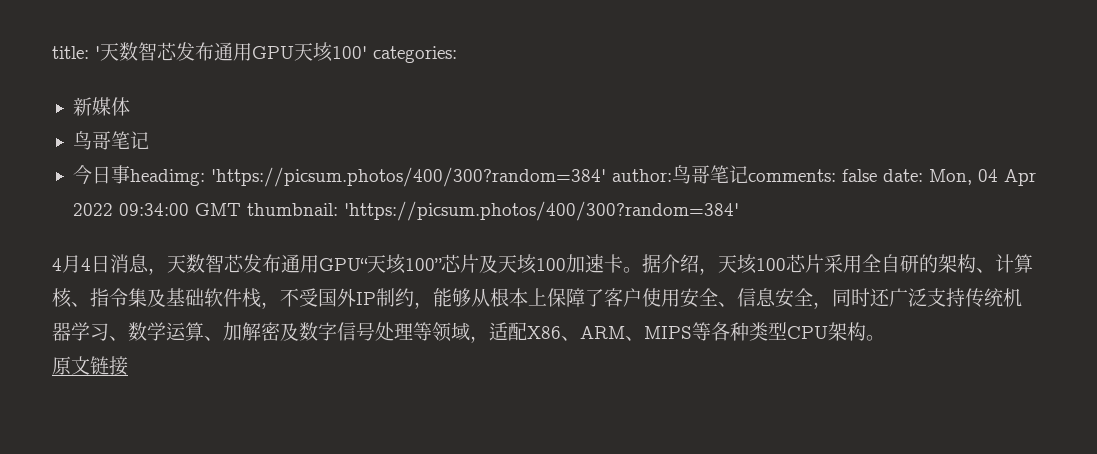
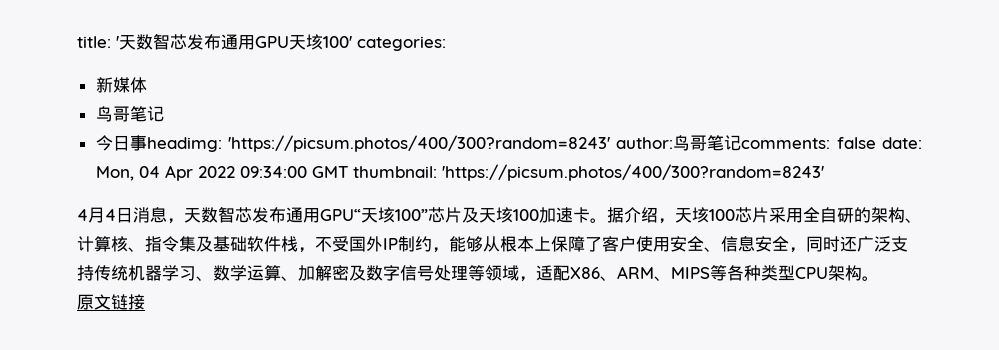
[210,167,606,187] 'https://picsum.photos/400/300?random=384' -> [228,135,611,152] 'https://picsum.photos/400/300?random=8243'
[343,201,739,221] 'https://picsum.photos/400/300?random=384' -> [441,164,824,181] 'https://picsum.photos/400/300?random=8243'

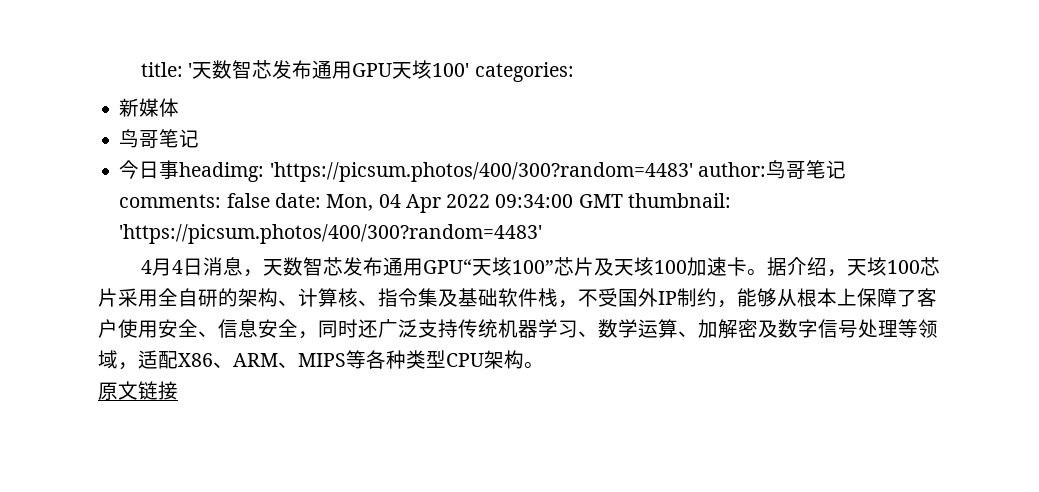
[228,135,611,152] 'https://picsum.photos/400/300?random=8243' -> [269,162,693,182] 'https://picsum.photos/400/300?random=4483'
[441,164,824,181] 'https://picsum.photos/400/300?random=8243' -> [119,224,543,244] 'https://picsum.photos/400/300?random=4483'

